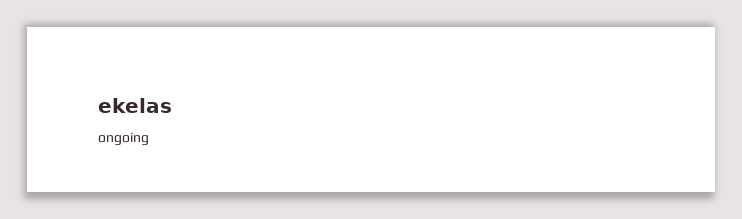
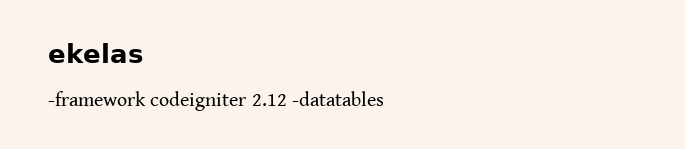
[98,132,149,146] ongoing -> [48,91,384,111] -framework codeigniter 2.12 -datatables

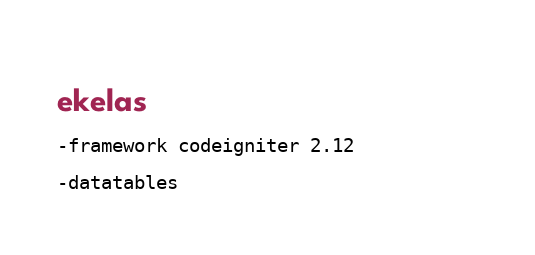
(287, 100) none -> (354, 145) //

